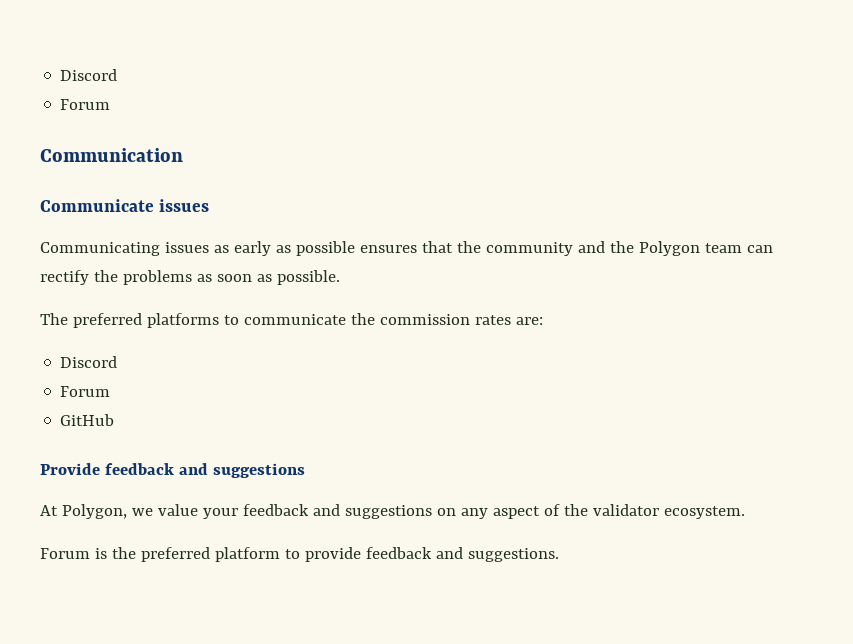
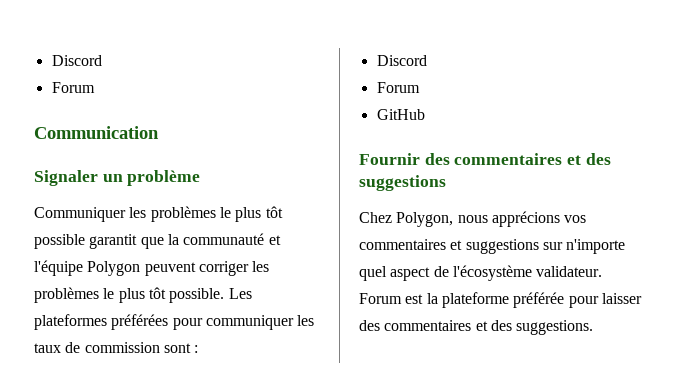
[40,199,210,212] [40,241,773,256] [40,270,340,285] [40,313,543,328] [60,356,118,368] [60,386,111,397] [60,414,115,426] [40,463,305,478] [40,504,745,519] [40,547,463,562] Communicate issues // Communicating issues as early as possible ensures that the community and the Polygon team can rectify the problems as soon as possible. // The preferred platforms to communicate the commission rates are: // Discord // Forum // GitHub // Provide feedback and suggestions // At Polygon, we value your feedback and suggestions on any aspect of the validator ecosystem. // Forum is the preferred platform to provide feedback and -> [34,170,201,186] [34,206,283,222] [34,233,281,249] [34,260,270,276] [34,287,252,303] [34,314,315,330] [34,342,199,353] [376,55,427,66] [376,82,420,93] [376,109,425,120] [359,153,611,165] [359,175,446,191] [359,211,587,227] [359,239,626,254] [359,265,603,281] [359,292,642,308] [359,320,512,331] Signaler un problème // Communiquer les problèmes le plus tôt possible garantit que la communauté et l'équipe Polygon peuvent corriger les problèmes le plus tôt possible. Les plateformes préférées pour communiquer les taux de commission sont : // Discord // Forum // GitHub // Fournir des commentaires et des suggestions // Chez Polygon, nous apprécions vos commentaires et suggestions sur n'importe quel aspect de l'écosystème validateur. Forum est la plateforme préférée pour laisser des commentaires et des

